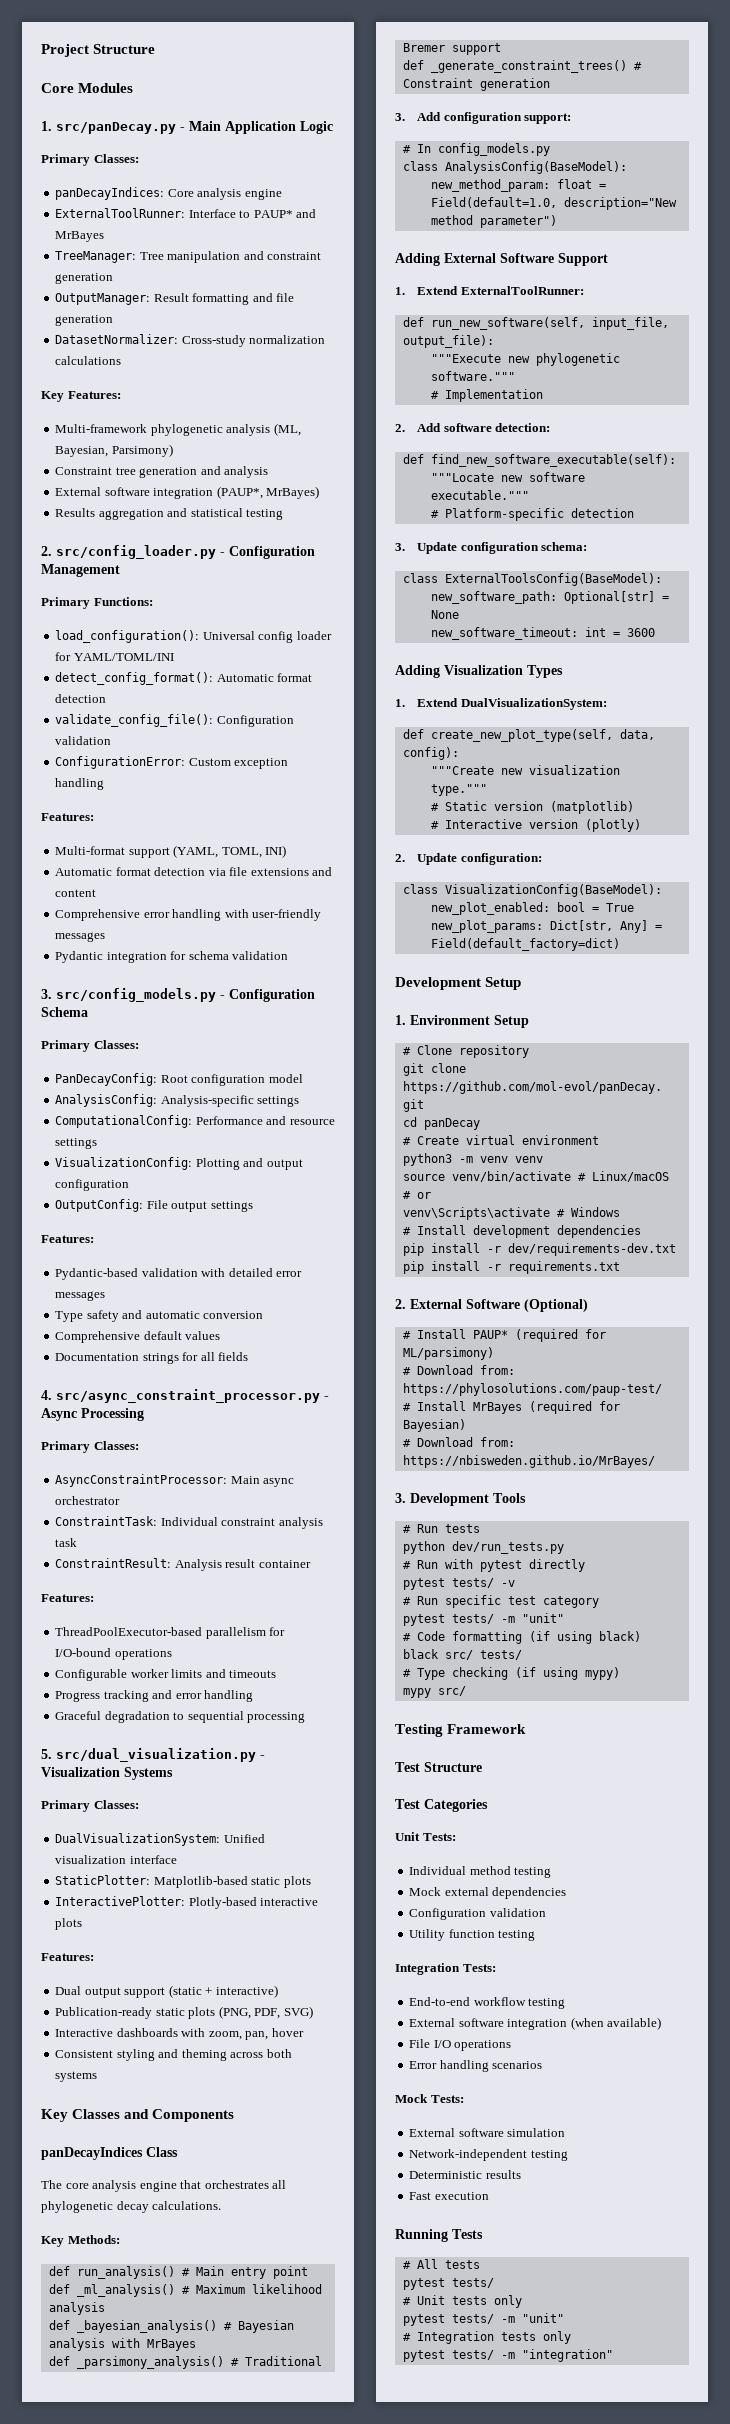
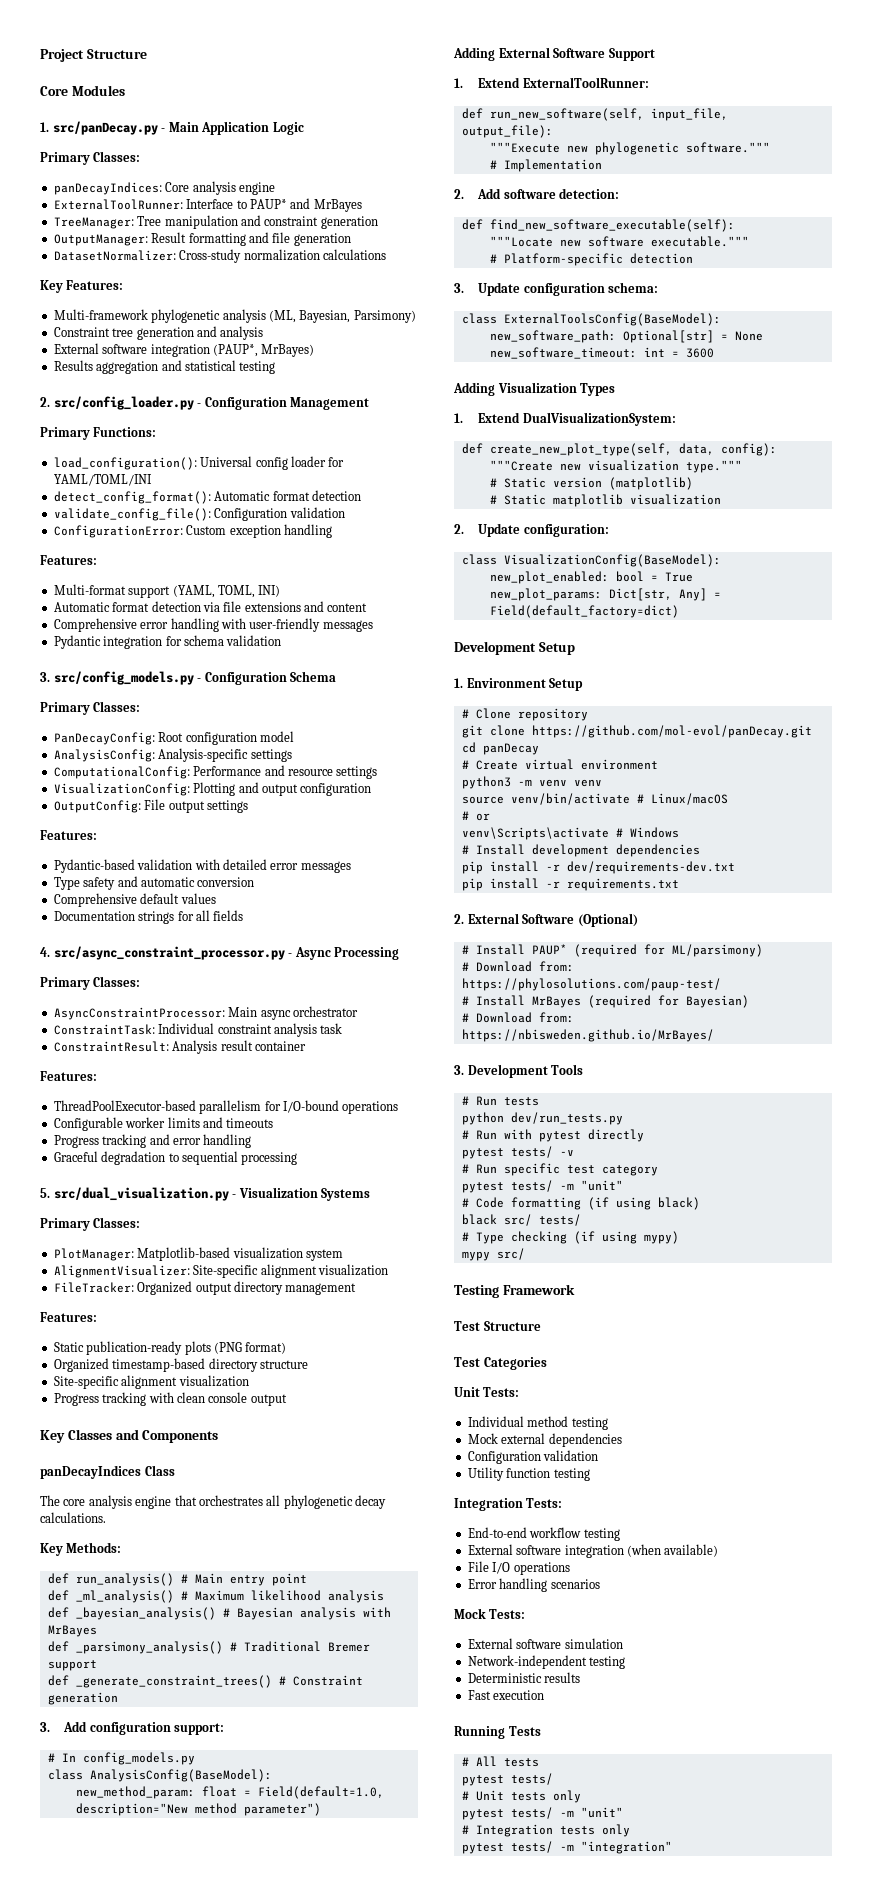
[55,1833,265,1846] [55,1855,177,1864] [55,1875,311,1888] [55,1896,319,1909] [55,1918,83,1930] [41,1953,94,1961] [55,1985,278,1998] [55,2006,313,2019] [55,2028,304,2040] [55,2049,292,2061] [55,2071,98,2082] DualVisualizationSystem: Unified visualization interface // StaticPlotter: Matplotlib-based static plots // InteractivePlotter: Plotly-based interactive plots // Features: // Dual output support (static + interactive) // Publication-ready static plots (PNG, PDF, SVG) // Interactive dashboards with zoom, pan, hover // Consistent styling and theming across both systems -> [53,1247,343,1261] [53,1264,388,1278] [53,1281,357,1295] [40,1312,97,1322] [53,1341,287,1355] [53,1358,308,1372] [53,1375,249,1389] [53,1392,287,1406] PlotManager: Matplotlib-based visualization system // AlignmentVisualizer: Site-specific alignment visualization // FileTracker: Organized output directory management // Features: // Static publication-ready plots (PNG format) // Organized timestamp-based directory structure // Site-specific alignment visualization // Progress tracking with clean console output
[444,819,641,832] Interactive version (plotly) -> [503,494,721,507] Static matplotlib visualization

